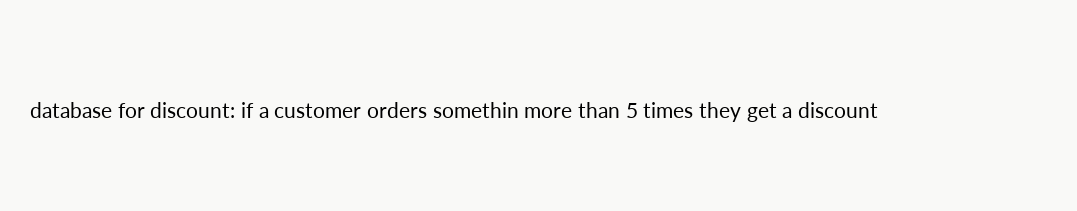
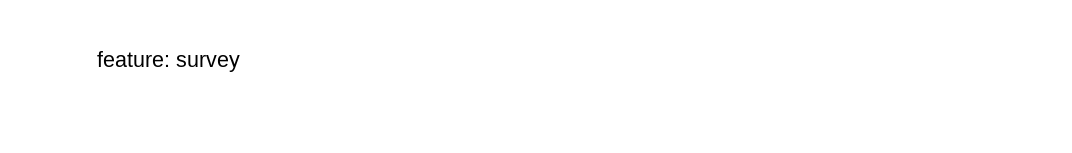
[30,102,879,122] database for discount: if a customer orders somethin more than 5 times they get a discount -> [97,51,240,72] feature: survey

